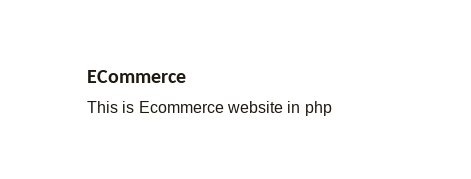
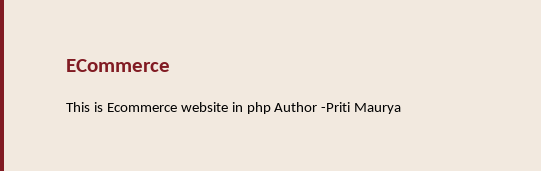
(332, 108) none -> [274,102,402,114] Author -Priti Maurya

